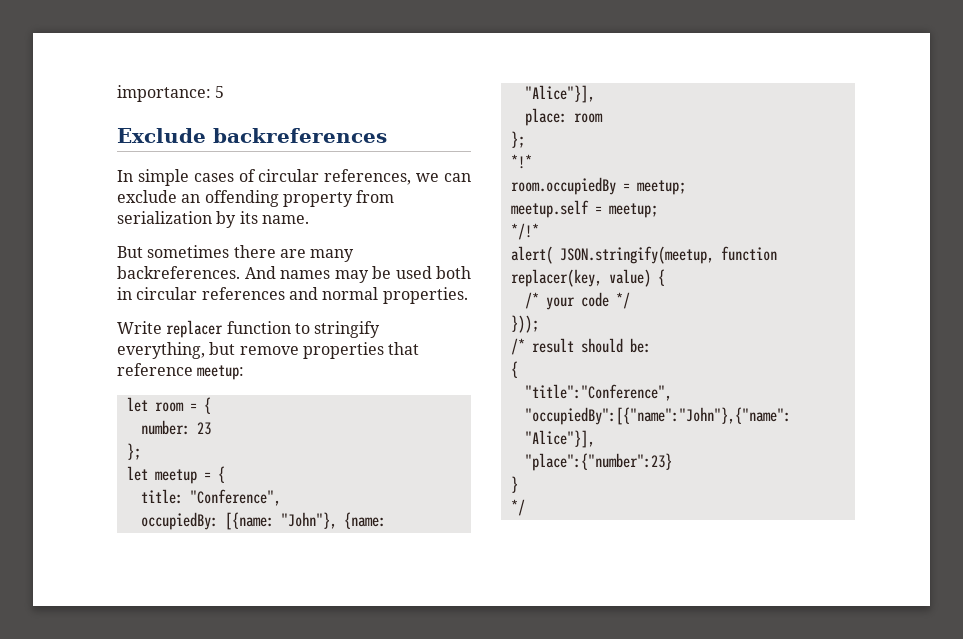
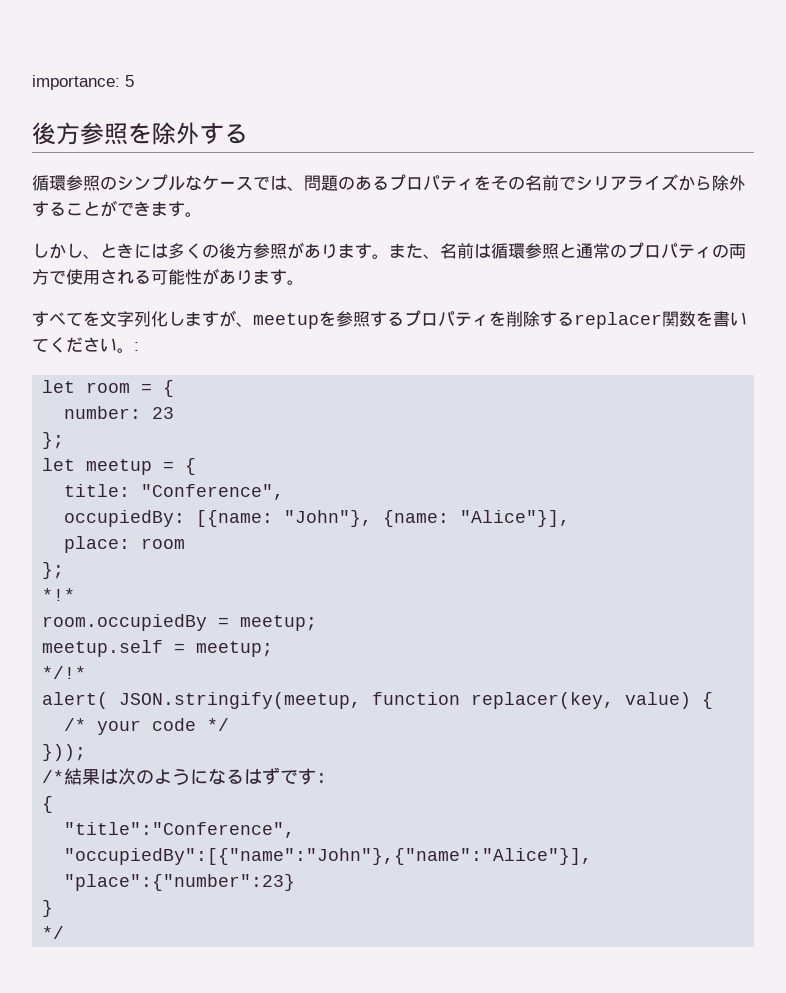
[117,128,387,143] [117,169,471,186] [117,190,395,207] [117,211,309,228] [117,245,355,262] [117,266,471,283] [117,287,468,304] [117,320,381,338] [117,342,420,359] [117,363,245,380] Exclude backreferences // In simple cases of circular references, we can exclude an offending property from serialization by its name. // But sometimes there are many backreferences. And names may be used both in circular references and normal properties. // Write replacer function to stringify everything, but remove properties that reference meetup: -> [32,122,248,145] [32,174,746,191] [32,200,202,217] [32,242,746,259] [32,268,304,285] [32,310,747,329] [32,337,139,353] 後方参照を除外する // 循環参照のシンプルなケースでは、問題のあるプロパティをその名前でシリアライズから除外することができます。 // しかし、ときには多くの後方参照があります。また、名前は循環参照と通常のプロパティの両方で使用される可能性があります。 // すべてを文字列化しますが、meetupを参照するプロパティを削除するreplacer関数を書いてください。:
[531,338,651,353] result should be: -> [64,767,328,785] 結果は次のようになるはずです:

